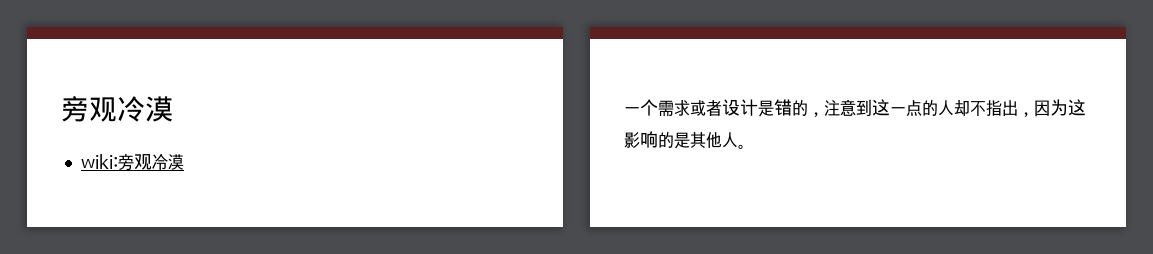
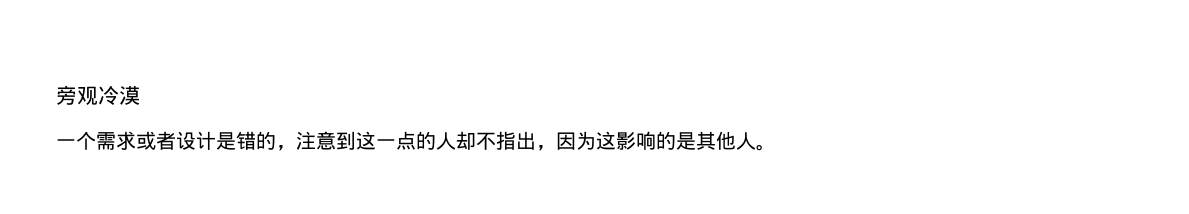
[61,96,173,122] [80,153,184,171] 旁观冷漠 // wiki:旁观冷漠 -> [56,85,140,105] 旁观冷漠

